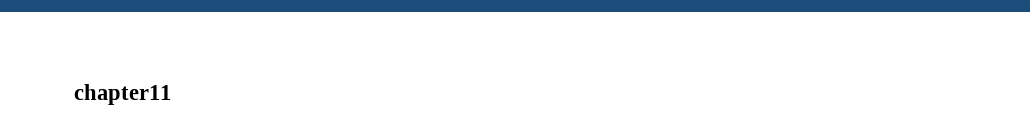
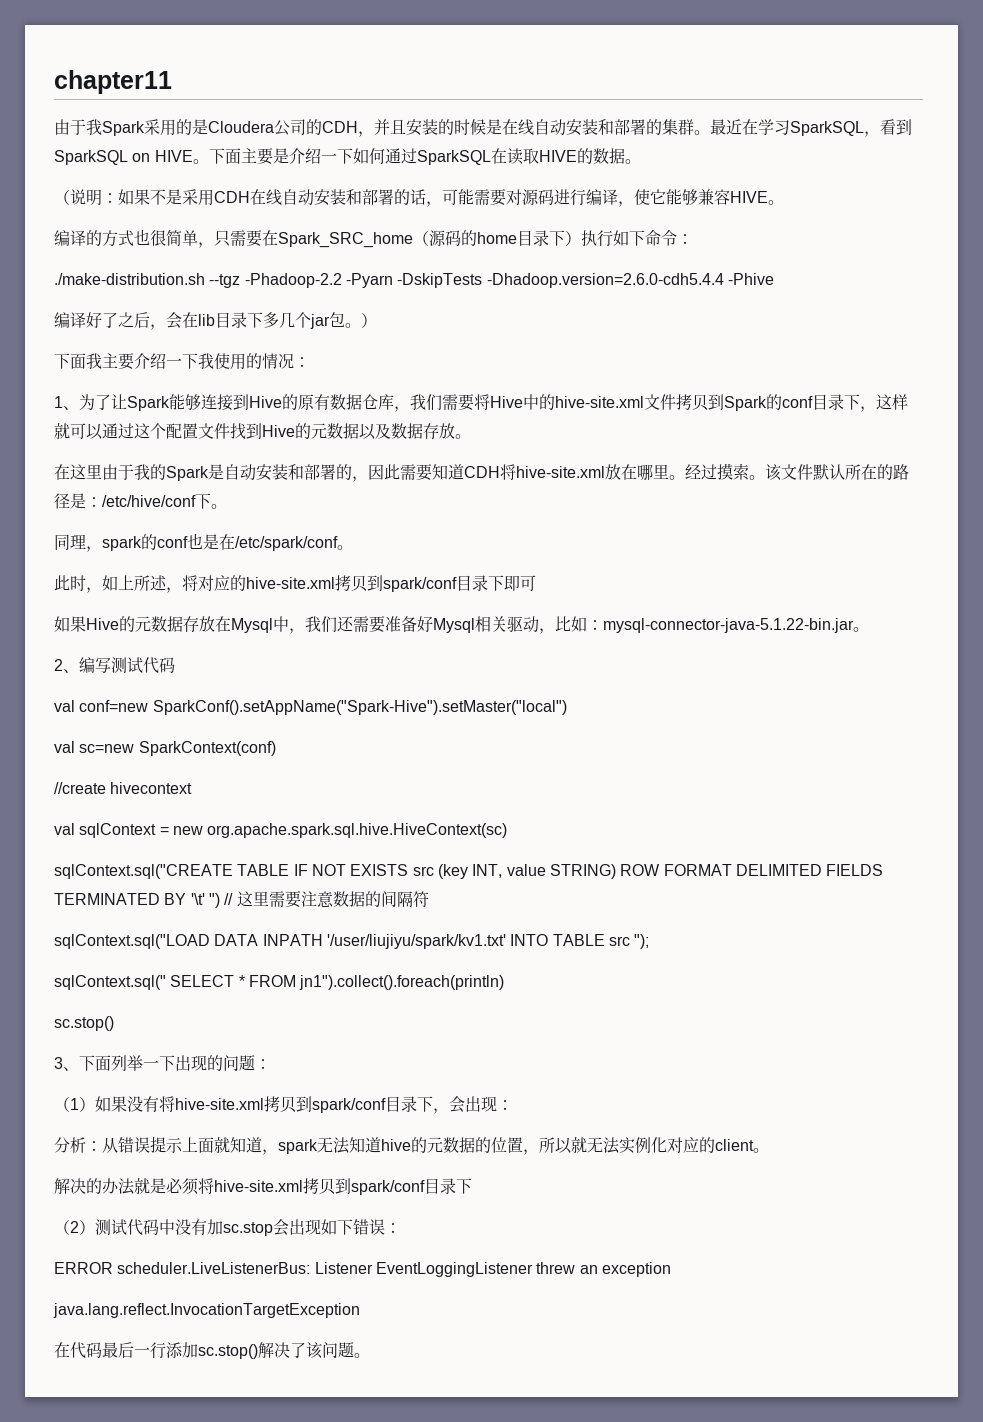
(171, 94) none -> [54,119,912,137] [54,148,641,165] [54,189,784,207] [54,229,693,248] [54,273,774,288] [54,312,377,330] [54,353,310,370] [54,394,908,412] [54,423,471,440] [54,463,909,482] [54,493,227,509] [54,533,353,552] [54,575,536,593] [54,616,869,634] [54,657,175,674] [54,700,567,715] [54,741,276,756] [54,782,193,794] [54,823,508,838] [54,864,884,879] [54,891,429,908] [54,934,650,949] [54,975,505,990] [54,1016,114,1031] [54,1055,271,1071] [54,1096,513,1114] [54,1136,769,1155] [54,1178,472,1195] [54,1219,401,1236] [54,1262,671,1277] [53,1303,360,1318] [54,1342,370,1359] // 由于我Spark采用的是Cloudera公司的CDH，并且安装的时候是在线自动安装和部署的集群。最近在学习SparkSQL，看到SparkSQL on HIVE。下面主要是介绍一下如何通过SparkSQL在读取HIVE的数据。 // （说明：如果不是采用CDH在线自动安装和部署的话，可能需要对源码进行编译，使它能够兼容HIVE。 // 编译的方式也很简单，只需要在Spark_SRC_home（源码的home目录下）执行如下命令： // ./make-distribution.sh --tgz -Phadoop-2.2 -Pyarn -DskipTests -Dhadoop.version=2.6.0-cdh5.4.4 -Phive // 编译好了之后，会在lib目录下多几个jar包。） // 下面我主要介绍一下我使用的情况： // 1、为了让Spark能够连接到Hive的原有数据仓库，我们需要将Hive中的hive-site.xml文件拷贝到Spark的conf目录下，这样就可以通过这个配置文件找到Hive的元数据以及数据存放。 // 在这里由于我的Spark是自动安装和部署的，因此需要知道CDH将hive-site.xml放在哪里。经过摸索。该文件默认所在的路径是：/etc/hive/conf下。 // 同理，spark的conf也是在/etc/spark/conf。 // 此时，如上所述，将对应的hive-site.xml拷贝到spark/conf目录下即可 // 如果Hive的元数据存放在Mysql中，我们还需要准备好Mysql相关驱动，比如：mysql-connector-java-5.1.22-bin.jar。 // 2、编写测试代码 // val conf=new SparkConf().setAppName("Spark-Hive").setMaster("local") // val sc=new SparkContext(conf) // //create hivecontext // val sqlContext = new org.apache.spark.sql.hive.HiveContext(sc) // sqlContext.sql("CREATE TABLE IF NOT EXISTS src (key INT, value STRING) ROW FORMAT DELIMITED FIELDS TERMINATED BY '\t' ") // 这里需要注意数据的间隔符 // sqlContext.sql("LOAD DATA INPATH '/user/liujiyu/spark/kv1.txt' INTO TABLE src "); // sqlContext.sql(" SELECT * FROM jn1").collect().foreach(println) // sc.stop() // 3、下面列举一下出现的问题： // （1）如果没有将hive-site.xml拷贝到spark/conf目录下，会出现： // 分析：从错误提示上面就知道，spark无法知道hive的元数据的位置，所以就无法实例化对应的client。 // 解决的办法就是必须将hive-site.xml拷贝到spark/conf目录下 // （2）测试代码中没有加sc.stop会出现如下错误： // ERROR scheduler.LiveListenerBus: Listener EventLoggingListener threw an exception // java.lang.reflect.InvocationTargetException // 在代码最后一行添加sc.stop()解决了该问题。

